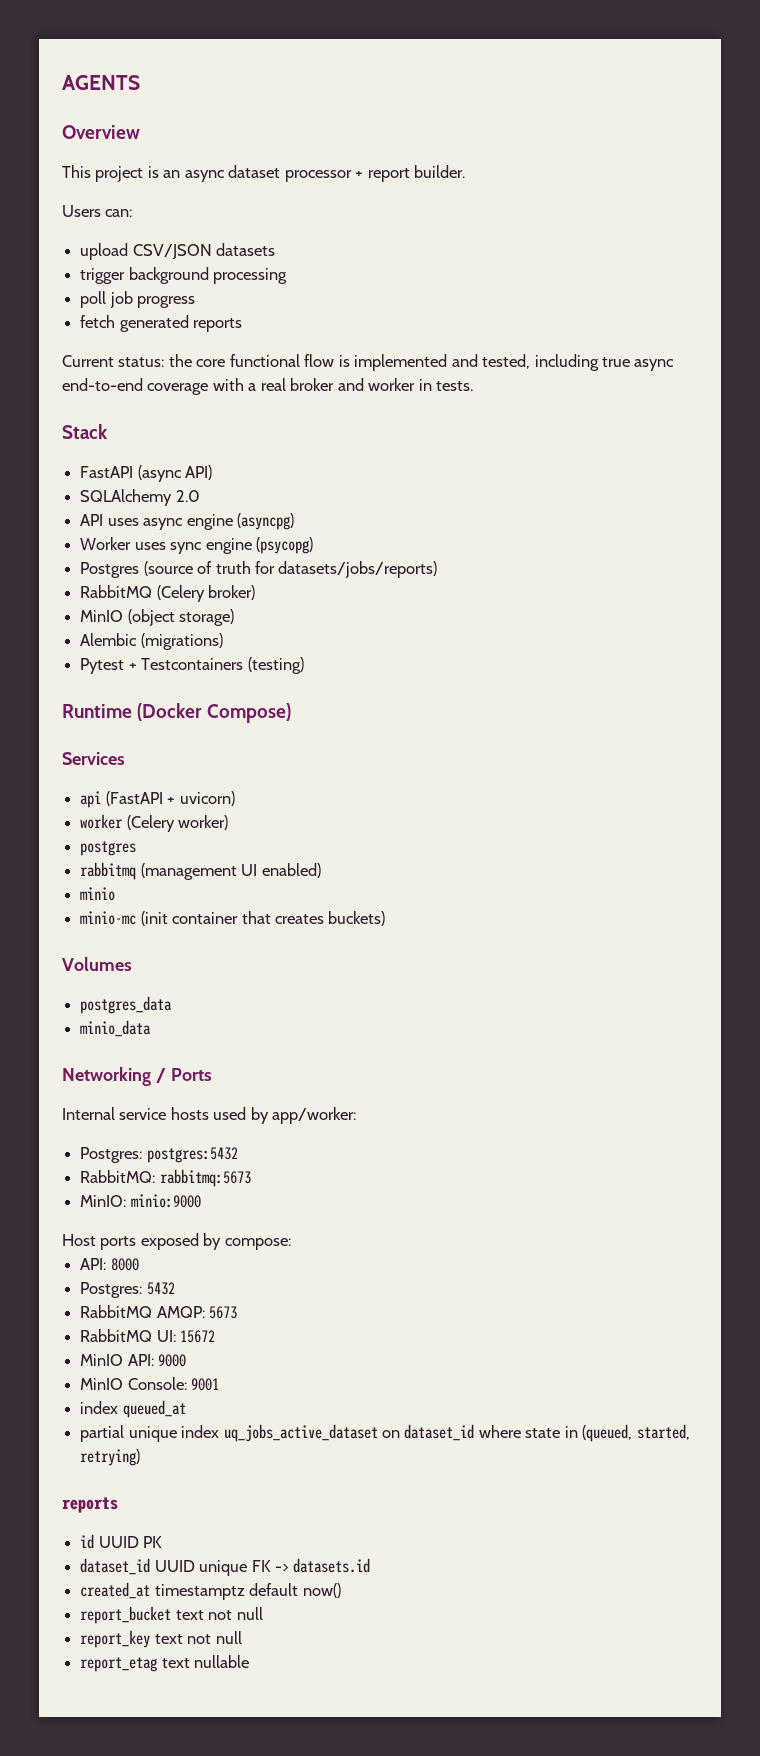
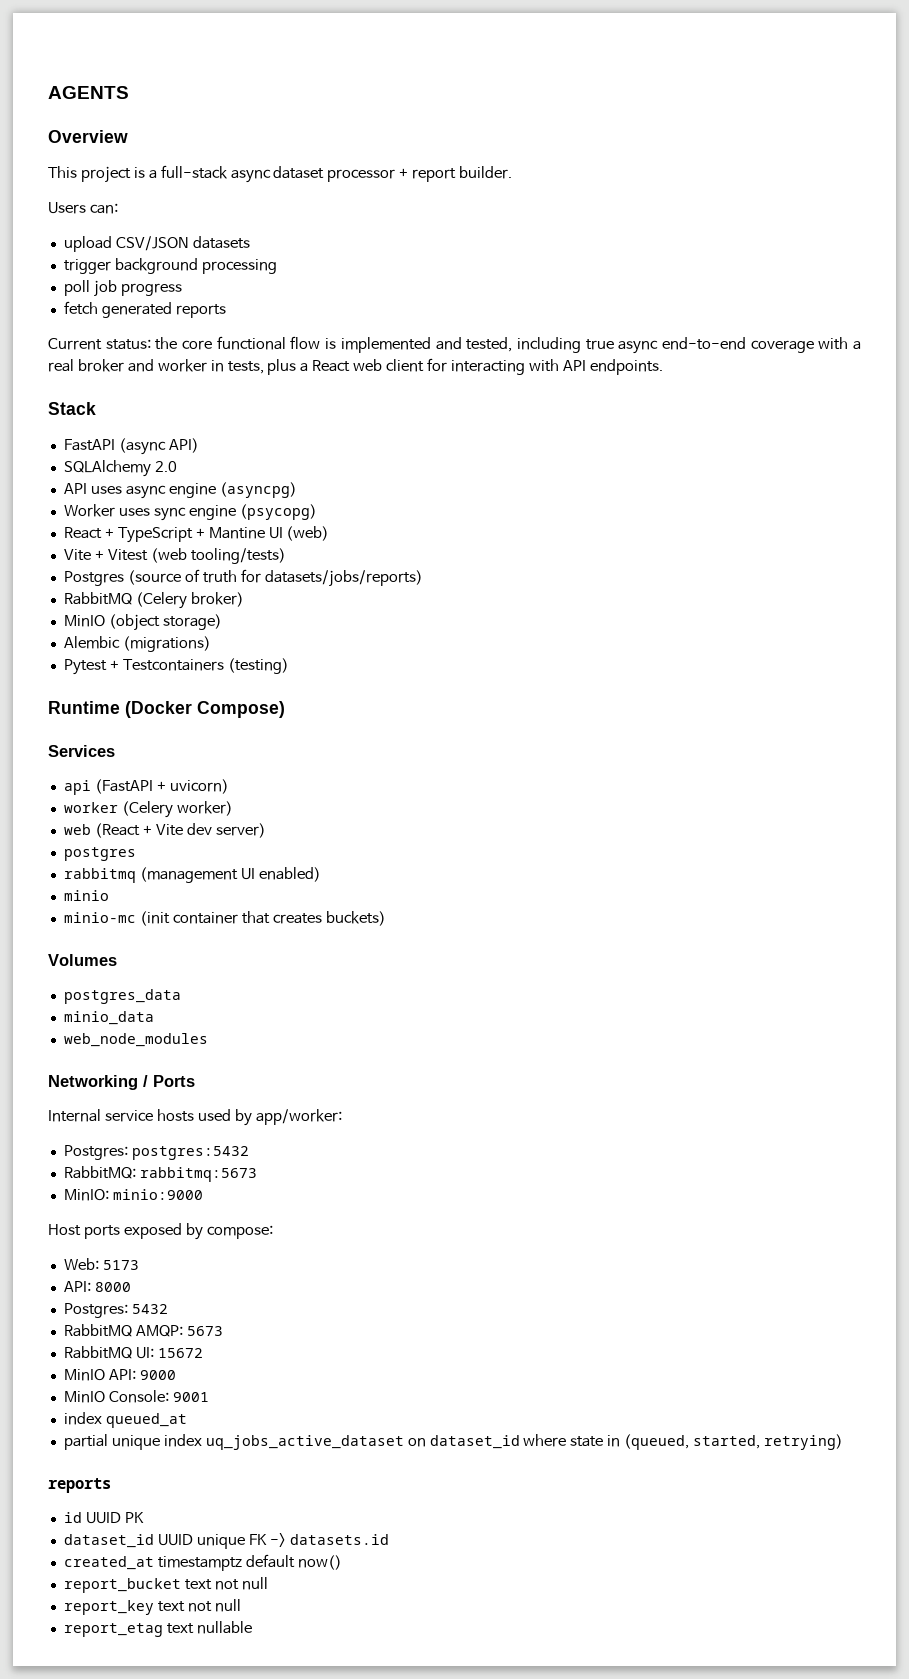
[163,170,181,178] an -> [148,165,228,179] a full-stack
[436,381,474,391] tests. -> [227,358,663,375] tests, plus a React web client for interacting with API endpoints.
(313, 545) none -> [63,526,330,543] [63,548,286,564] // React + TypeScript + Mantine UI (web) // Vite + Vitest (web tooling/tests)
(229, 822) none -> [63,823,266,838] // web (React + Vite dev server)
(152, 1028) none -> [63,1033,208,1047] // web_node_modules
(291, 1244) none -> [63,1258,139,1270] // Web: 5173

